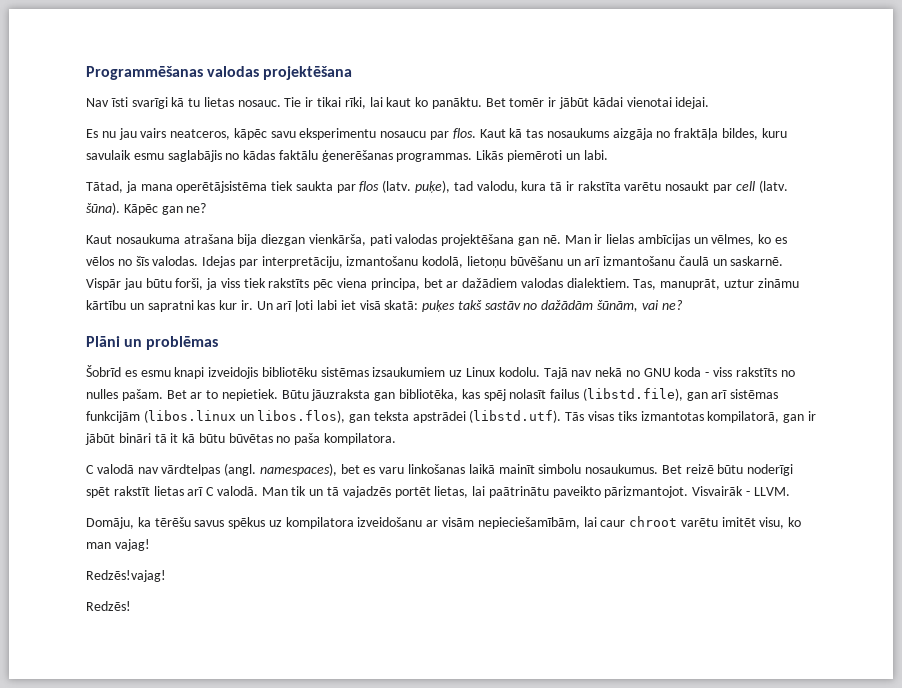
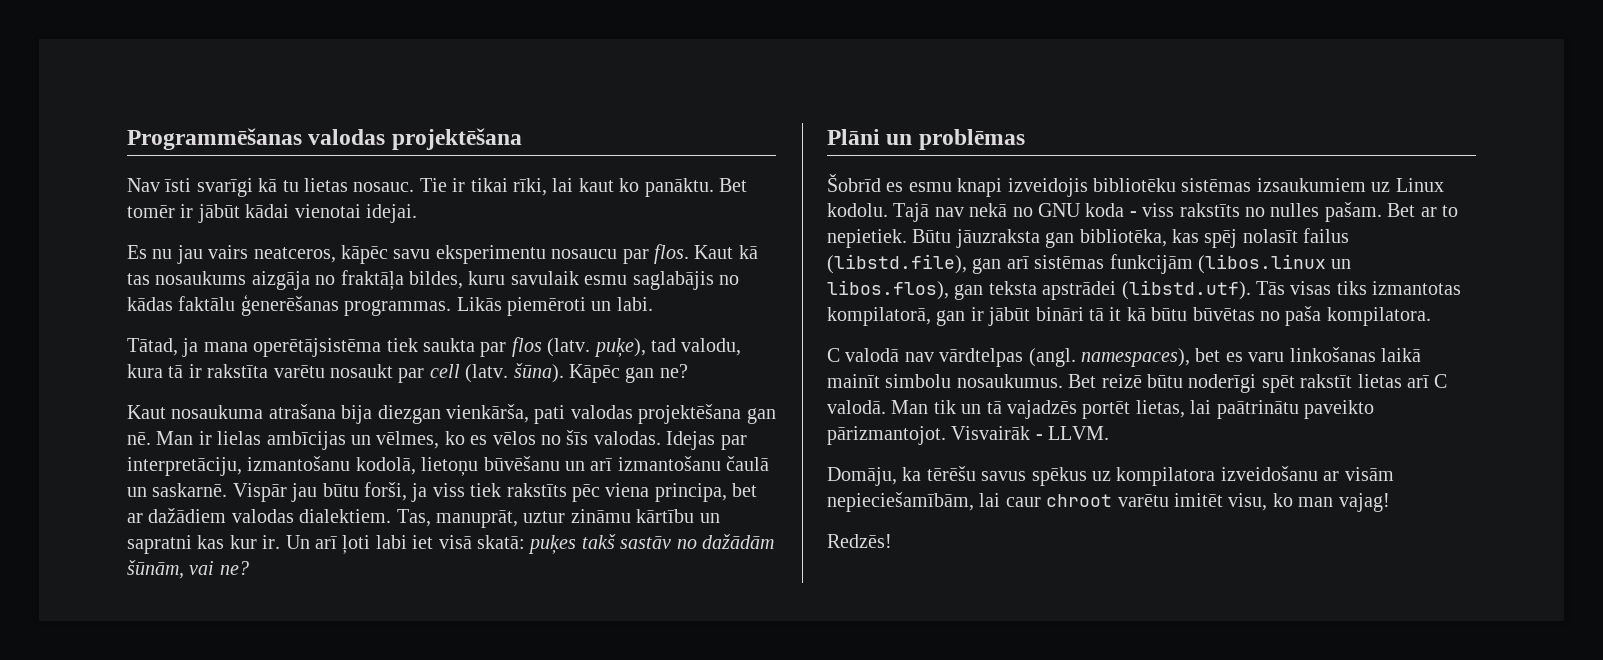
[86,570,166,582] // Redzēs!vajag! -> (1390, 502) none

